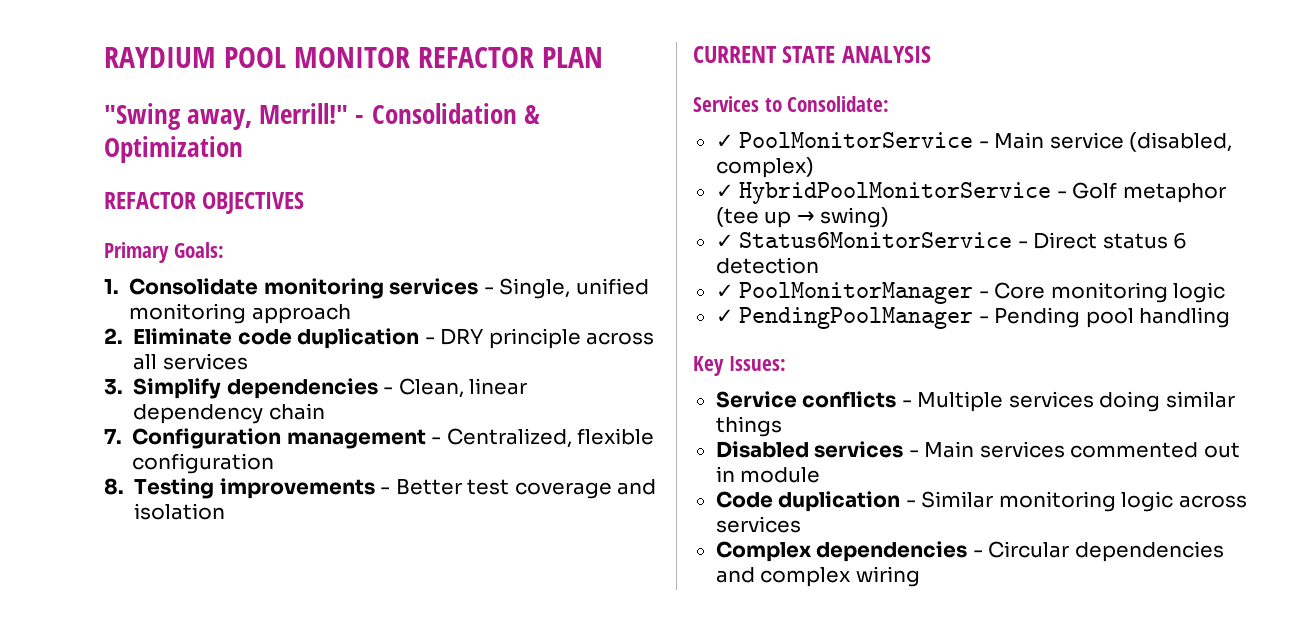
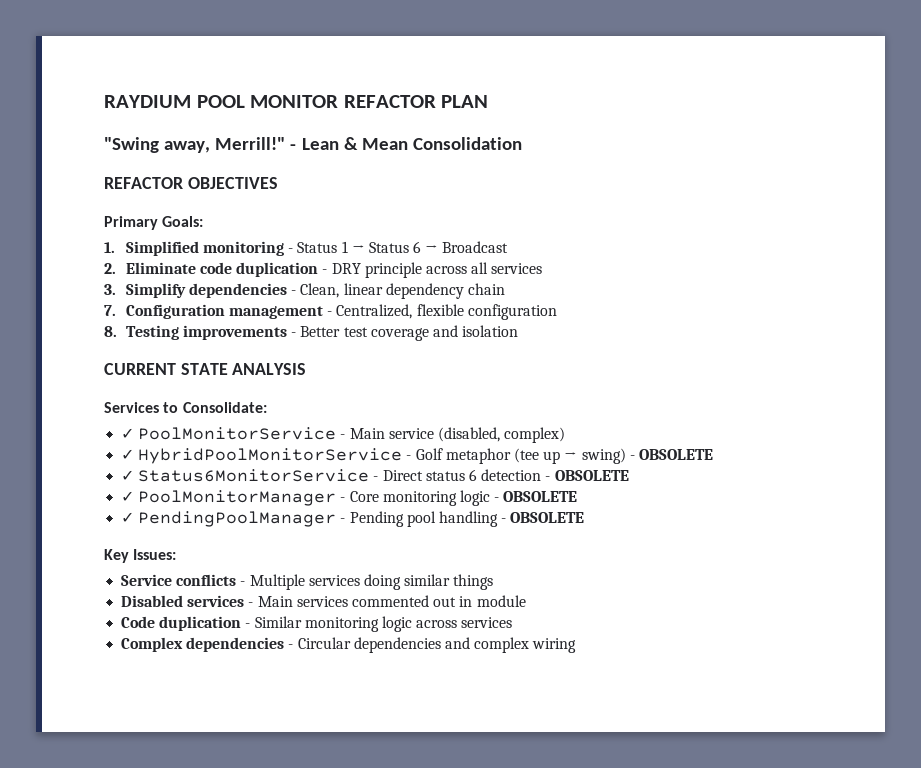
(365, 119) none -> [301,137,408,150] Lean & Mean
[523,105,540,124] [104,136,243,163] & Optimization -> (522, 143) none
[129,278,649,299] [129,303,351,324] Consolidate monitoring services - Single, unified monitoring approach -> [125,241,509,256] Simplified monitoring - Status 1 → Status 6 → Broadcast
(890, 217) none -> [629,449,713,460] - OBSOLETE
(819, 265) none -> [545,470,629,481] - OBSOLETE
(1226, 292) none -> [494,491,578,502] - OBSOLETE
(1231, 317) none -> [501,512,585,523] - OBSOLETE

